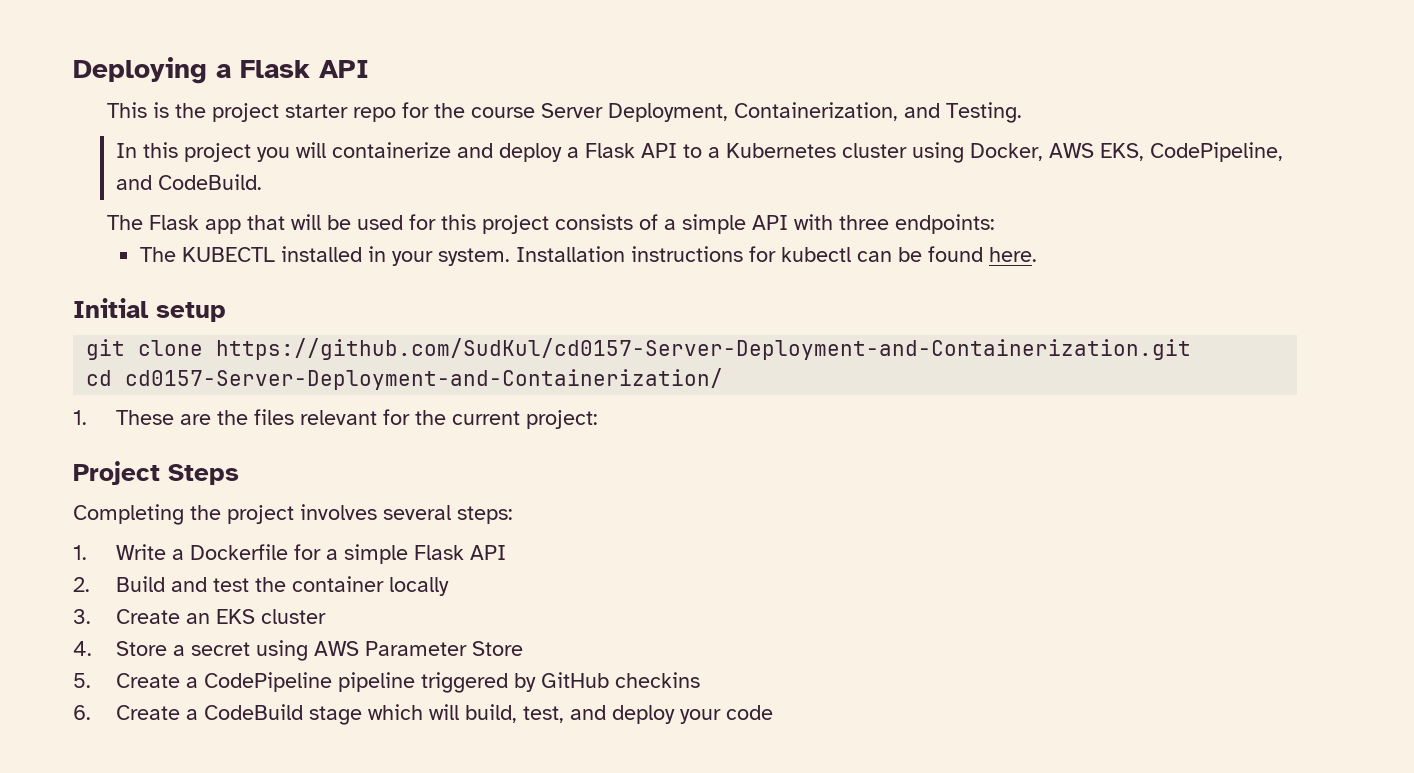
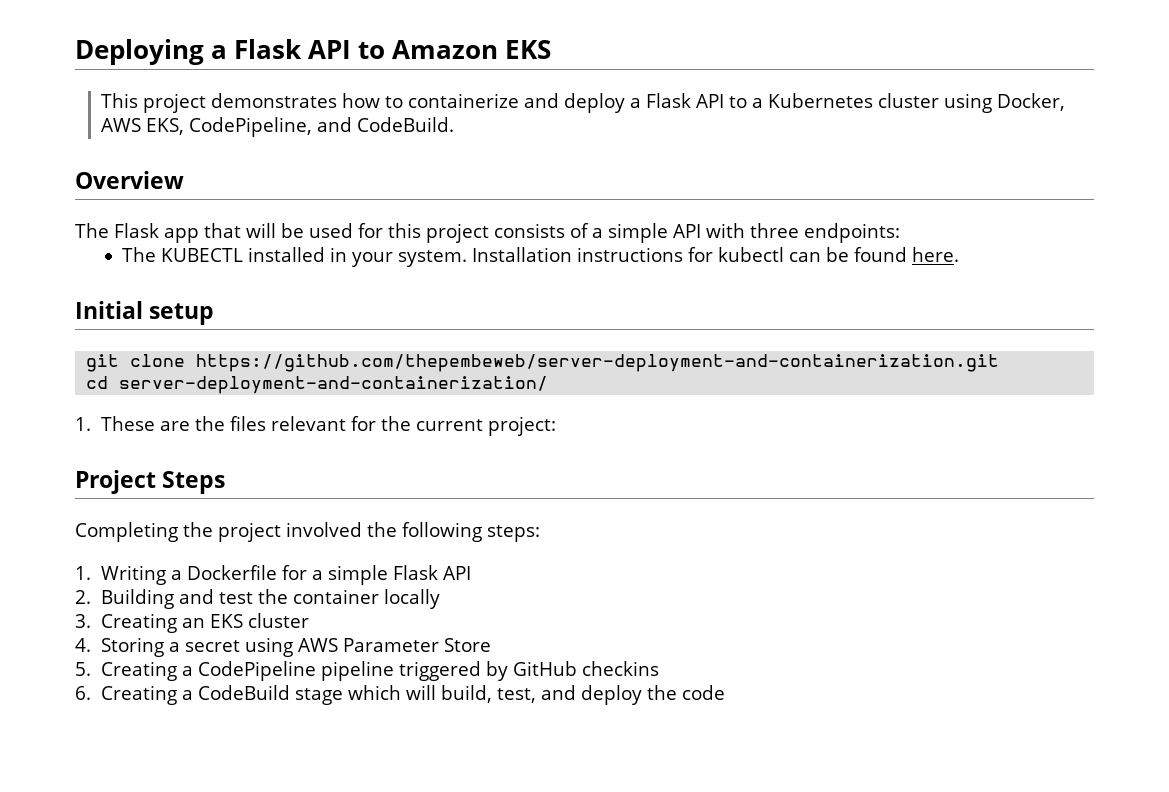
[106,102,1022,123] [115,142,326,162] // This is the project starter repo for the course Server Deployment, Containerization, and Testing. // In this project you will -> [358,40,552,59] [101,93,404,113] to Amazon EKS // This project demonstrates how to
(262, 182) none -> [75,171,184,189] // Overview
[216,338,1192,360] https://github.com/SudKul/cd0157-Server-Deployment-and-Containerization.git -> [196,354,1000,372] https://github.com/thepembeweb/server-deployment-and-containerization.git
[125,368,724,390] cd0157-Server-Deployment-and-Containerization/ -> [119,376,549,394] server-deployment-and-containerization/
[300,504,451,520] involves several -> [286,522,482,542] involved the following
[115,544,166,560] Write -> [101,565,167,585] Writing
[115,576,165,592] Build -> [101,589,175,609] Building
[115,609,180,624] Create -> [101,613,178,633] Creating
[115,641,167,656] Store -> [101,637,165,657] Storing
[115,673,180,688] Create -> [101,661,178,681] Creating
[115,705,180,720] Create -> [101,685,178,705] Creating
[679,709,721,724] your -> [647,685,678,700] the

